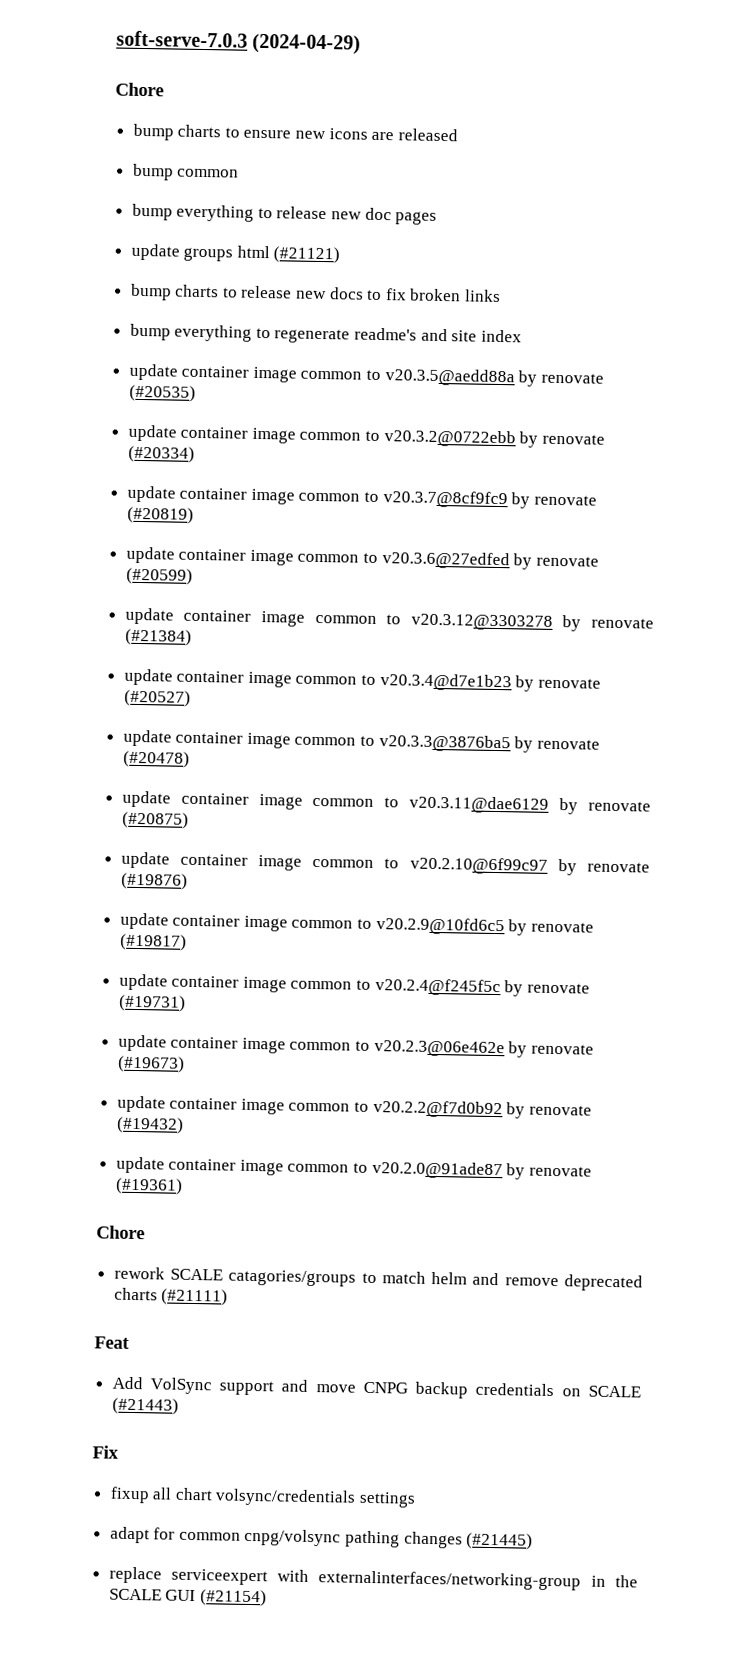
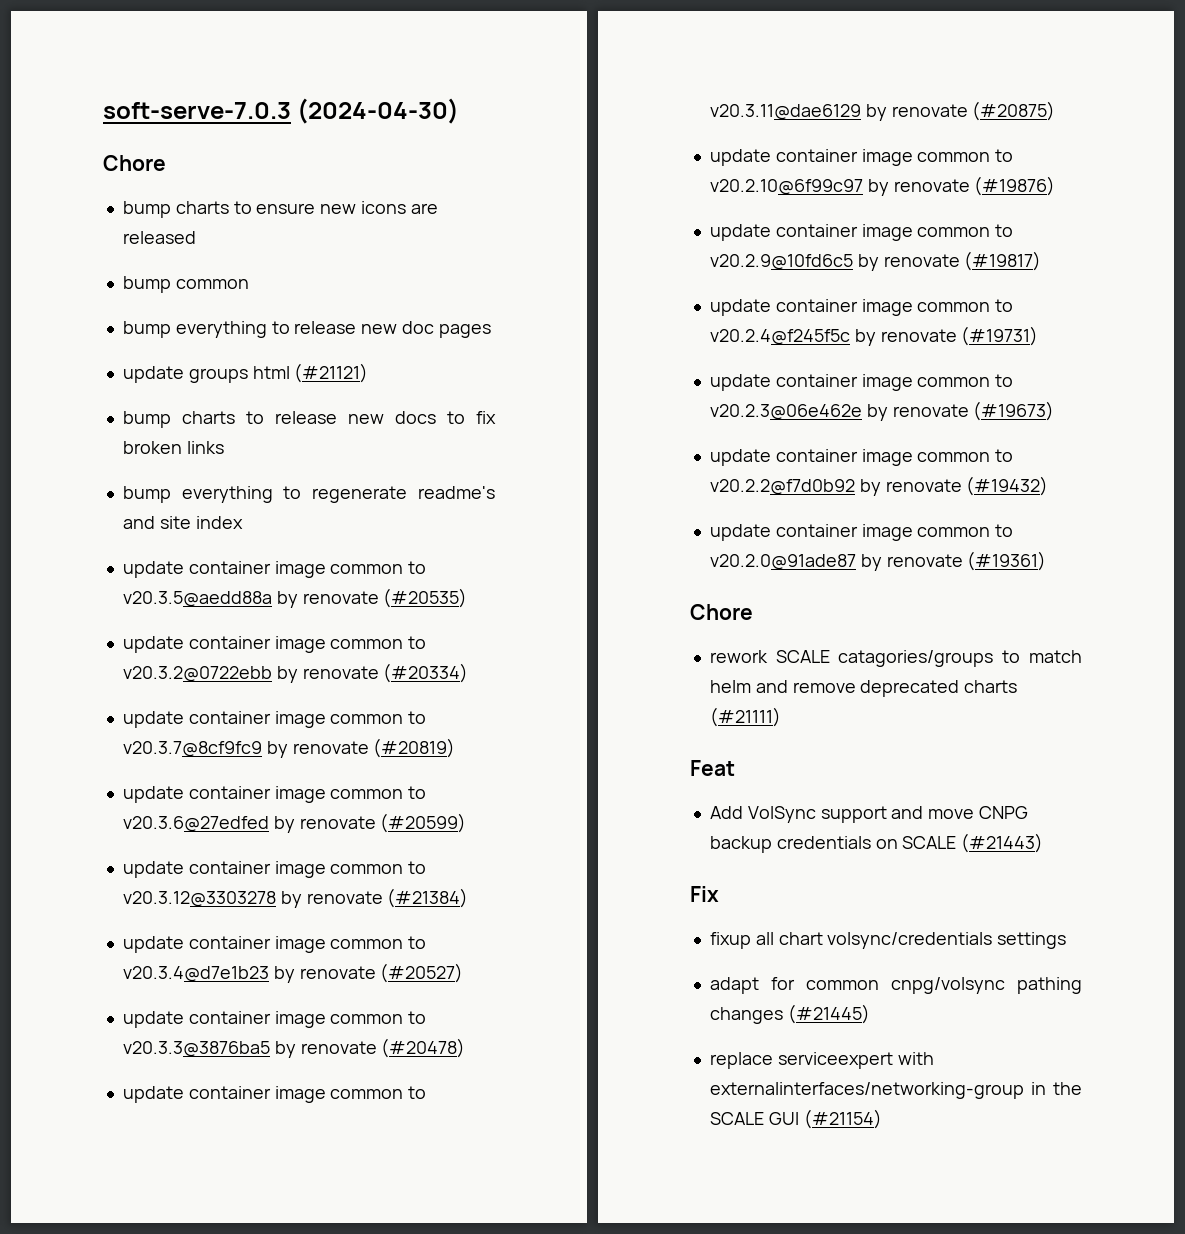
[252,33,362,55] (2024-04-29) -> [297,98,460,124] (2024-04-30)

